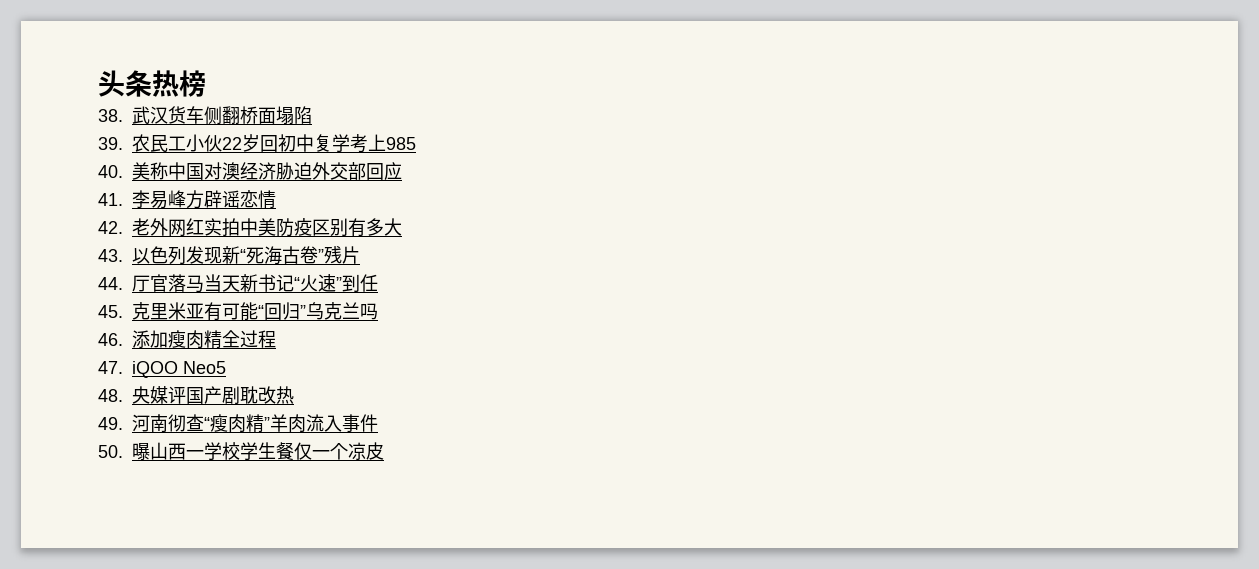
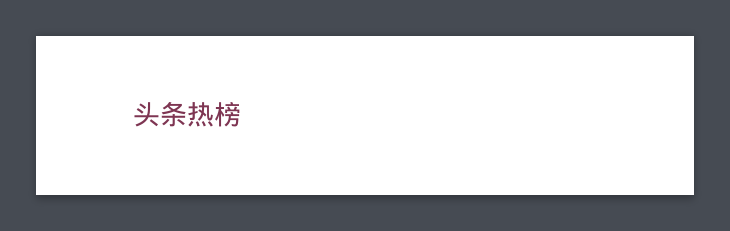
[98,106,312,125] [98,134,416,153] [98,162,402,180] [98,190,276,209] [98,218,402,237] [98,246,360,265] [98,274,378,293] [98,302,378,321] [98,330,276,348] [98,361,226,378] [98,386,294,404] [98,414,378,432] [98,442,384,460] // 38.武汉货车侧翻桥面塌陷 // 39.农民工小伙22岁回初中复学考上985 // 40.美称中国对澳经济胁迫外交部回应 // 41.李易峰方辟谣恋情 // 42.老外网红实拍中美防疫区别有多大 // 43.以色列发现新“死海古卷”残片 // 44.厅官落马当天新书记“火速”到任 // 45.克里米亚有可能“回归”乌克兰吗 // 46.添加瘦肉精全过程 // 47. iQOO Neo5 // 48.央媒评国产剧耽改热 // 49.河南彻查“瘦肉精”羊肉流入事件 // 50.曝山西一学校学生餐仅一个凉皮 -> (241, 114) none

